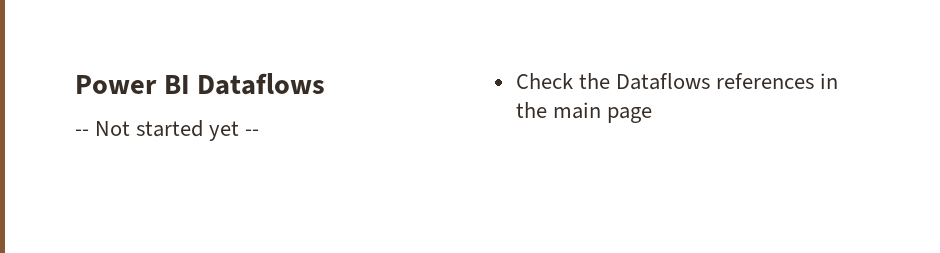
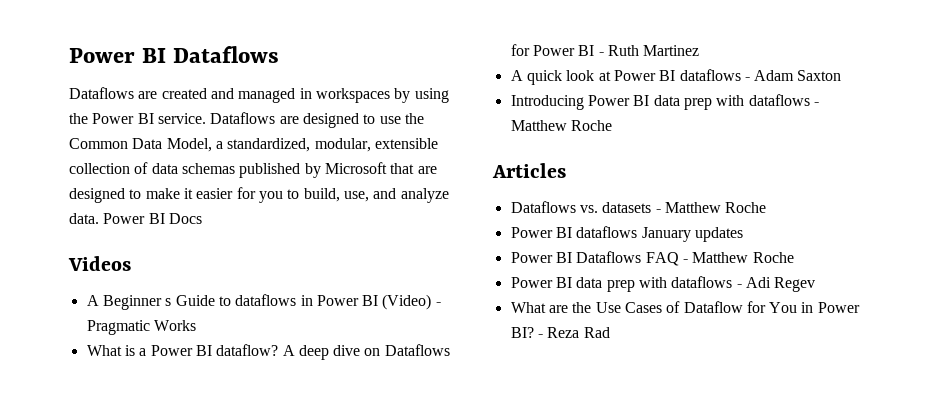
[75,120,260,141] [515,73,839,90] [515,102,652,123] -- Not started yet -- // Check the Dataflows references in the main page -> [69,87,449,103] [69,112,424,128] [69,138,438,152] [69,162,437,178] [69,187,449,203] [69,213,202,224] [68,256,131,271] [86,294,441,310] [86,320,196,335] [86,344,450,360] [510,44,700,56] [510,69,842,85] [510,94,819,110] [510,120,612,131] [492,163,566,178] [510,201,767,213] [510,226,743,242] [510,251,794,266] [510,276,816,292] [510,301,860,313] [510,327,610,338] Dataflows are created and managed in workspaces by using the Power BI service. Dataflows are designed to use the Common Data Model, a standardized, modular, extensible collection of data schemas published by Microsoft that are designed to make it easier for you to build, use, and analyze data. Power BI Docs // Videos // A Beginner s Guide to dataflows in Power BI (Video) - Pragmatic Works // What is a Power BI dataflow? A deep dive on Dataflows for Power BI - Ruth Martinez // A quick look at Power BI dataflows - Adam Saxton // Introducing Power BI data prep with dataflows - Matthew Roche // Articles // Dataflows vs. datasets - Matthew Roche // Power BI dataflows January updates // Power BI Dataflows FAQ - Matthew Roche // Power BI data prep with dataflows - Adi Regev // What are the Use Cases of Dataflow for You in Power BI? - Reza Rad

